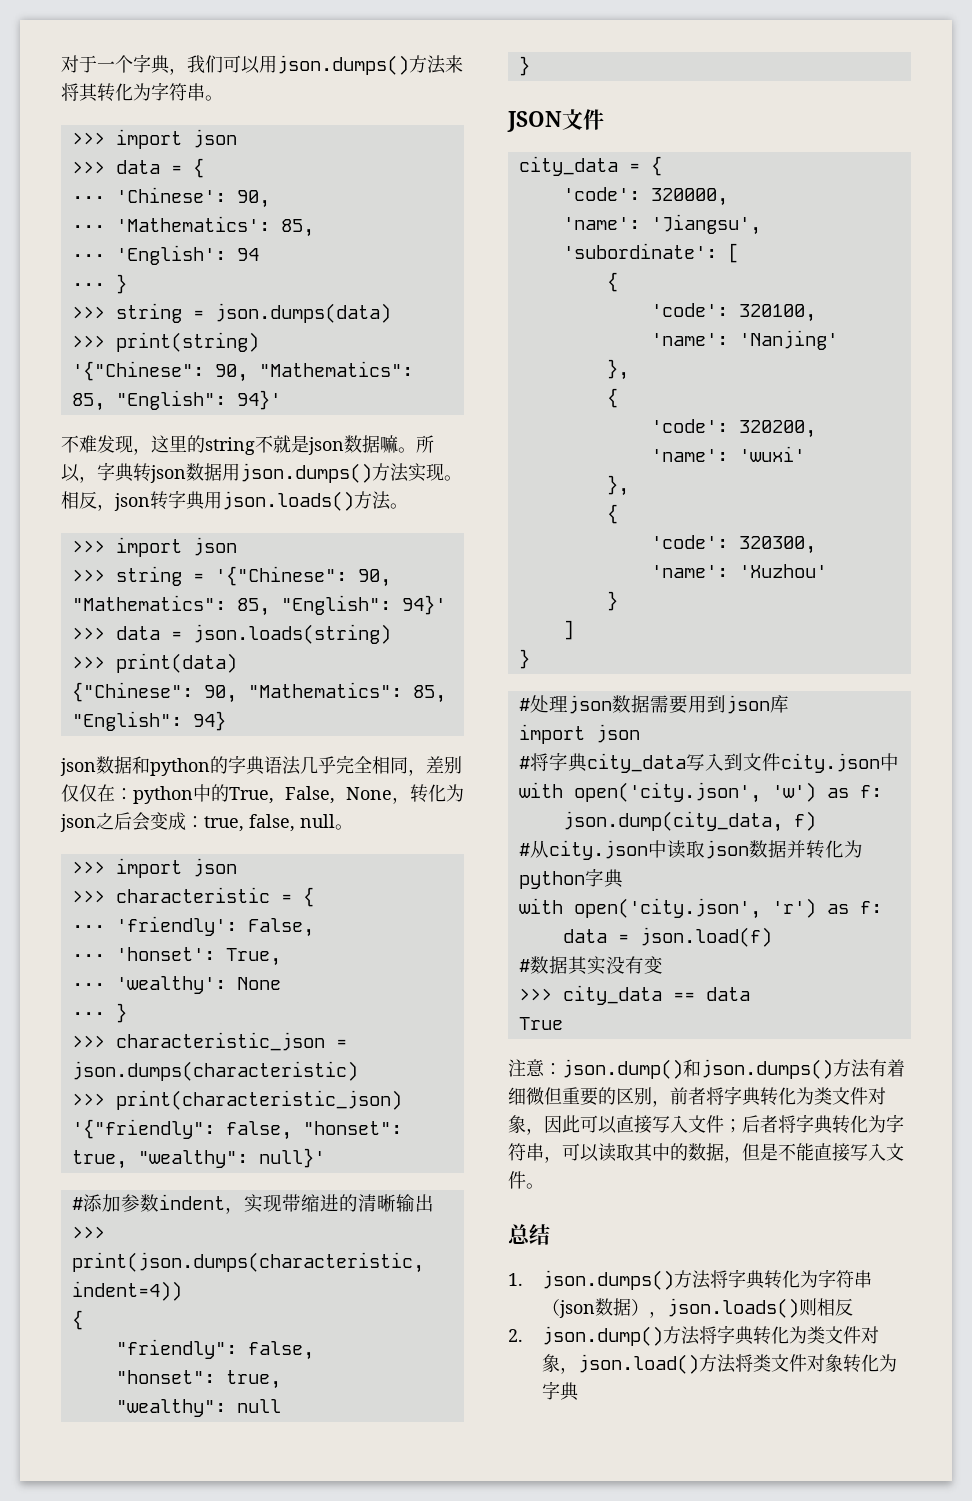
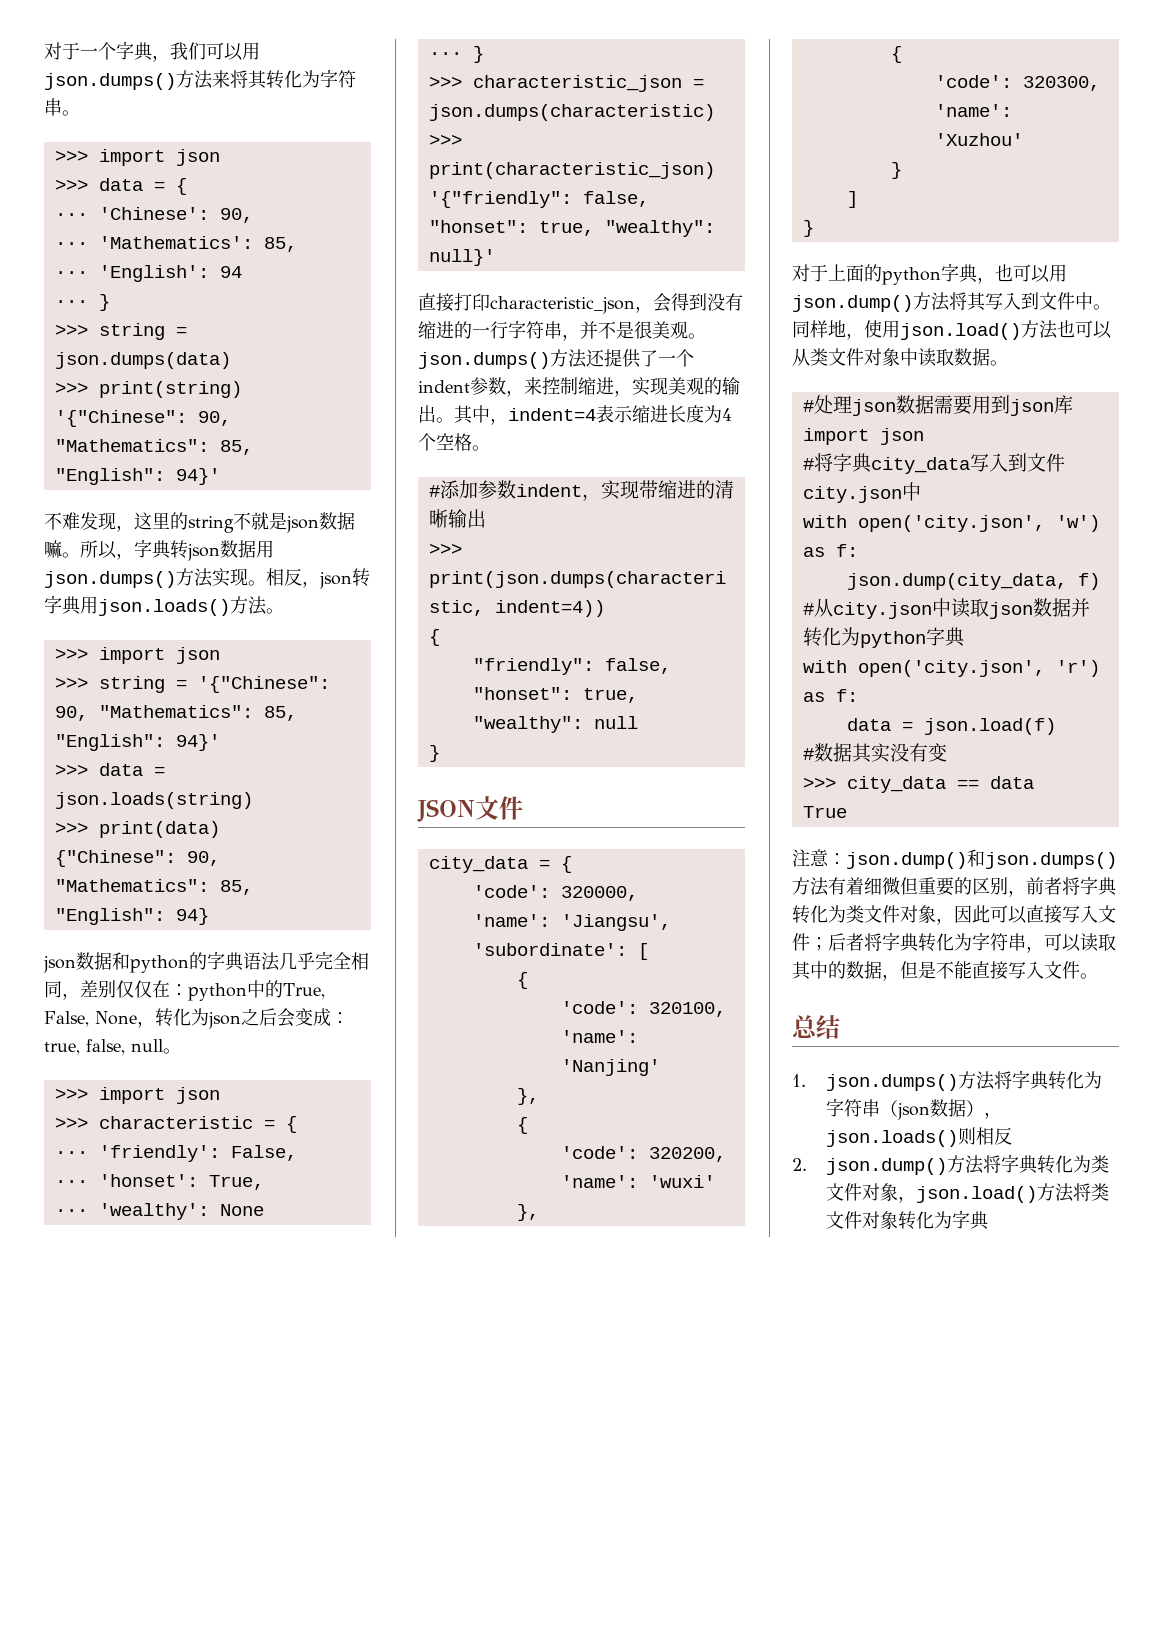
(325, 1158) none -> [418,293,743,314] [418,320,706,341] [418,349,694,369] [418,377,740,397] [418,405,732,425] [418,433,490,451] // 直接打印characteristic_json，会得到没有缩进的一行字符串，并不是很美观。json.dumps()方法还提供了一个indent参数，来控制缩进，实现美观的输出。其中，indent=4表示缩进长度为4个空格。
(530, 659) none -> [792,263,1067,285] [792,292,1111,312] [792,320,1112,340] [792,348,1008,367] // 对于上面的python字典，也可以用json.dump()方法将其写入到文件中。同样地，使用json.load()方法也可以从类文件对象中读取数据。

